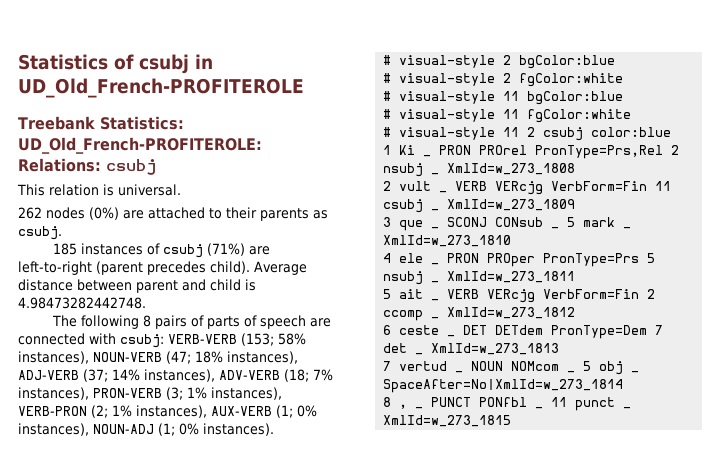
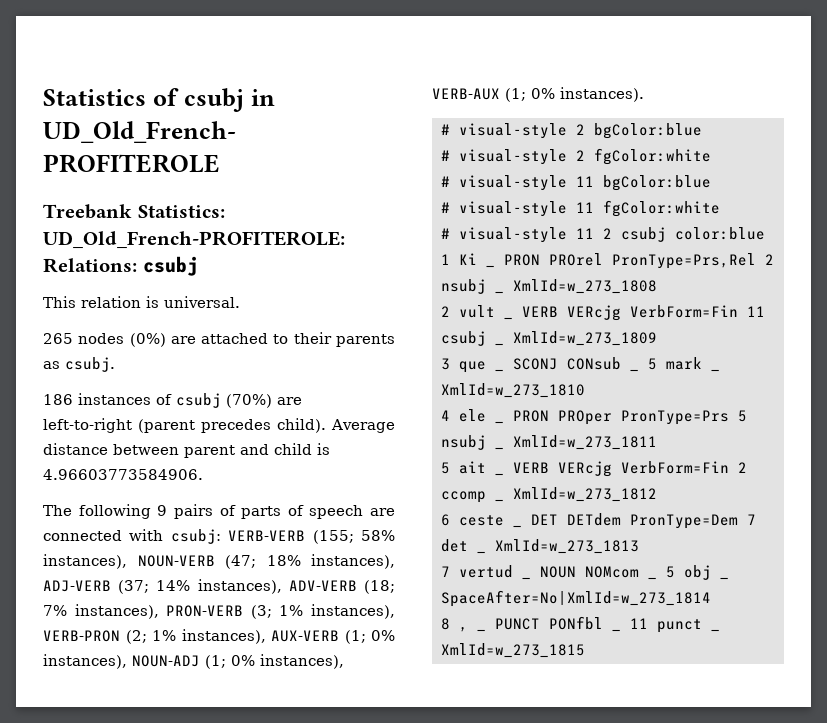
[18,207,42,219] 262 -> [43,333,73,344] 265
[52,243,77,255] 185 -> [43,394,73,405] 186
[206,243,245,256] (71%) -> [226,394,272,408] (70%)
[18,297,146,309] 4.98473282442748. -> [43,469,203,480] 4.96603773584906.
[142,315,151,327] 8 -> [157,505,168,516] 9
[241,333,274,346] (153; -> [312,530,354,544] (155;
(199, 429) none -> [260,654,344,669] [432,88,555,102] instances), VERB-AUX (1; 0%

